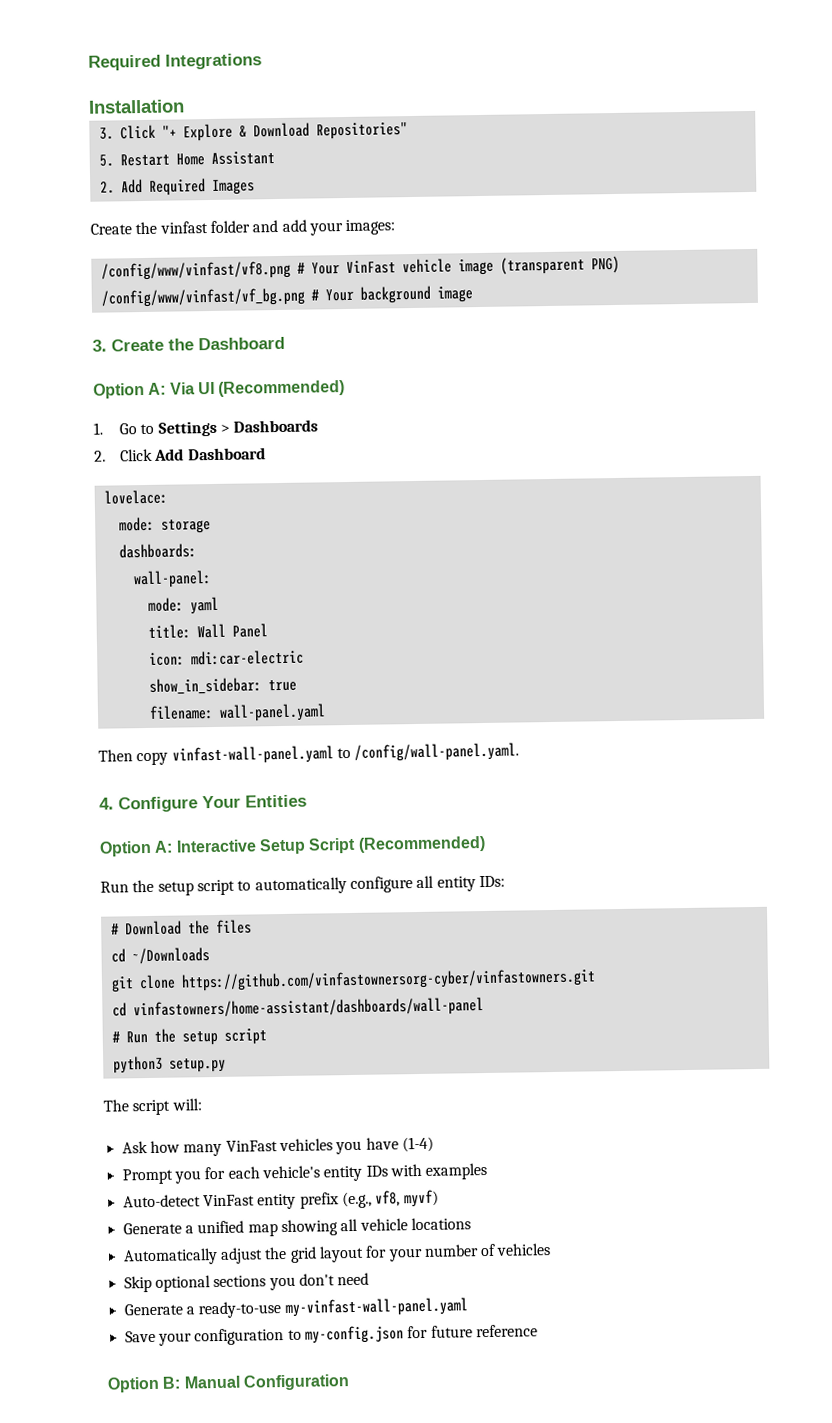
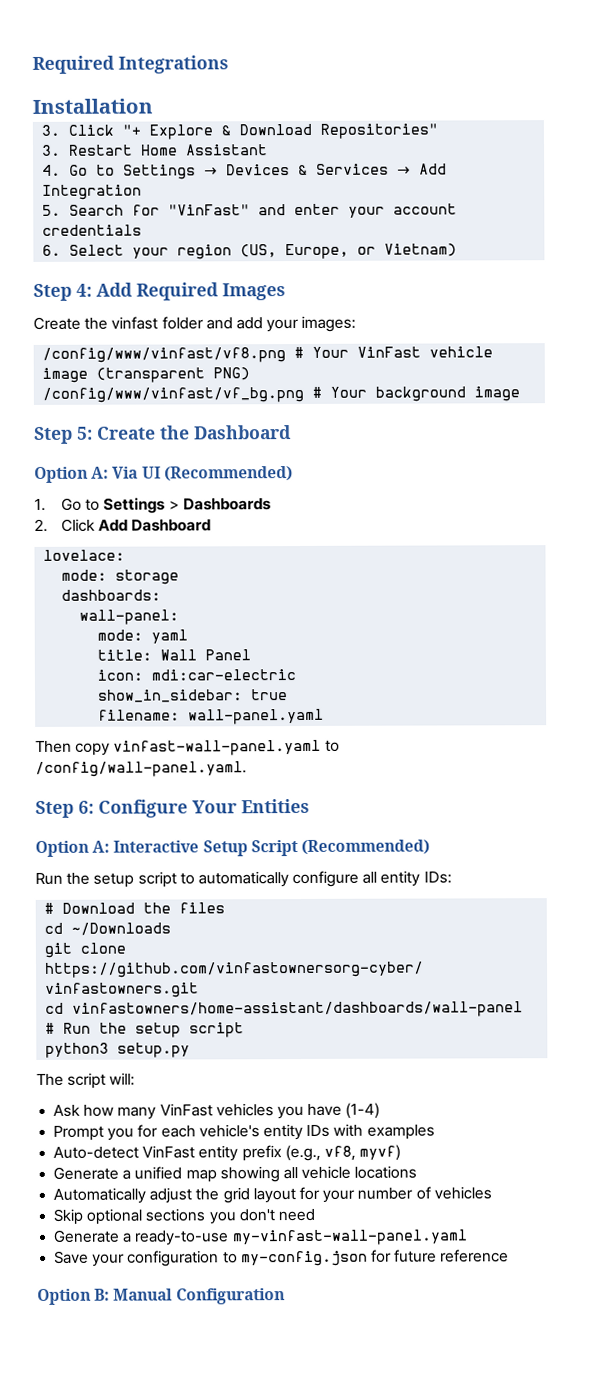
[98,154,114,167] 5. -> [41,144,62,156] 3.
[99,181,115,194] 2. -> [42,163,448,180] [42,184,143,200] [42,203,458,218] [42,224,143,236] [42,243,458,260] [33,283,92,301] 4. Go to Settings → Devices & Services → Add Integration // 5. Search for "VinFast" and enter your account credentials // 6. Select your region (US, Europe, or Vietnam) // Step 4:
[92,339,107,352] 3. -> [34,426,93,444] Step 5:
[99,797,114,810] 4. -> [35,800,94,818] Step 6:

